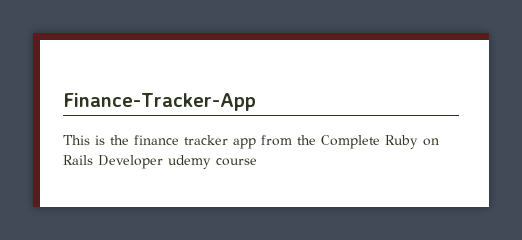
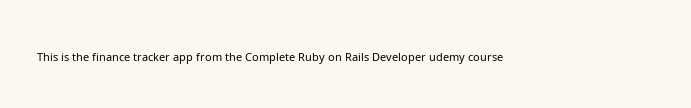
[63,93,256,111] Finance-Tracker-App // -> (37, 57) none

